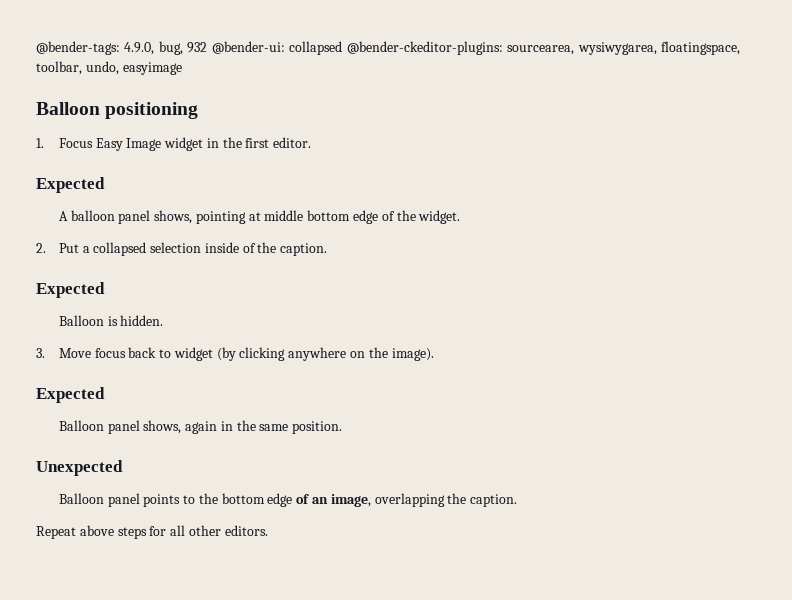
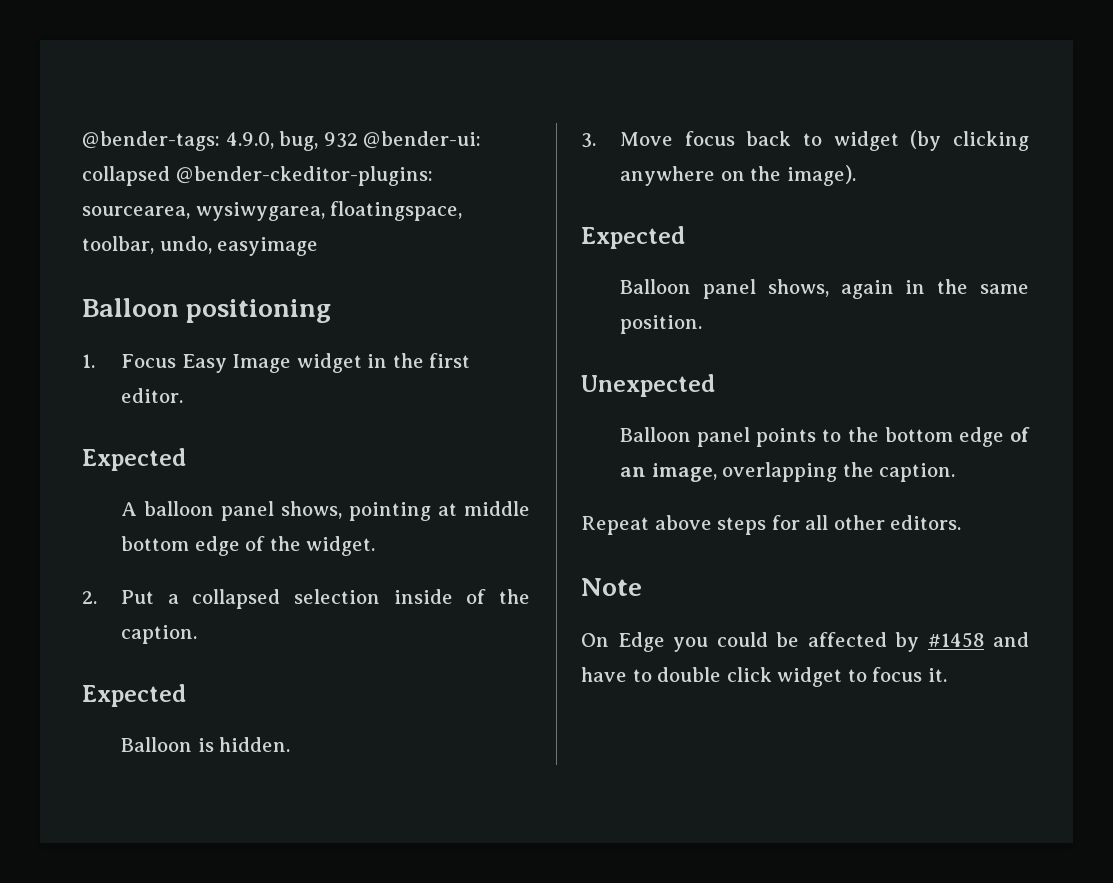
(268, 530) none -> [581,578,642,596] [581,632,1029,652] [581,667,947,687] // Note // On Edge you could be affected by #1458 and have to double click widget to focus it.

